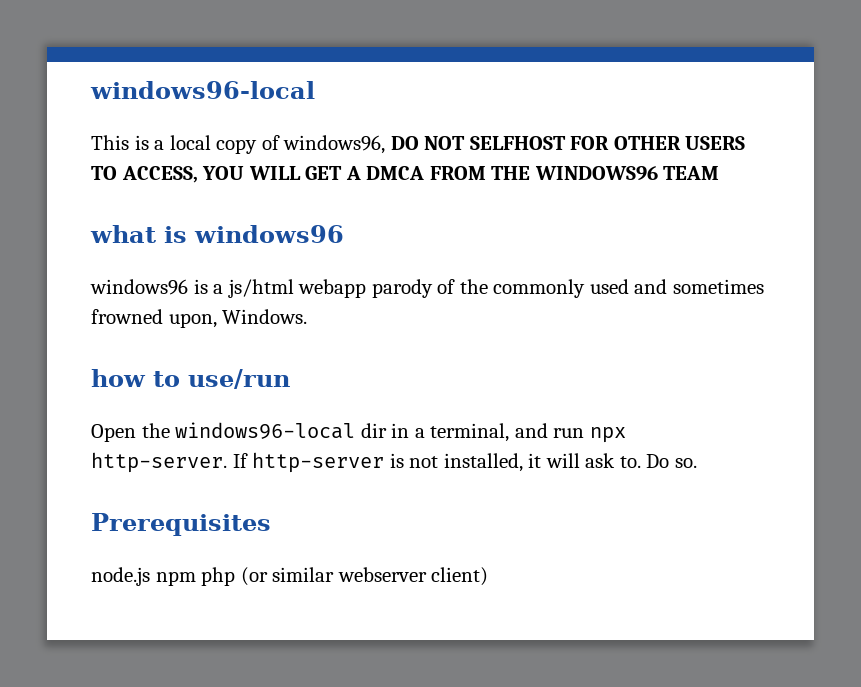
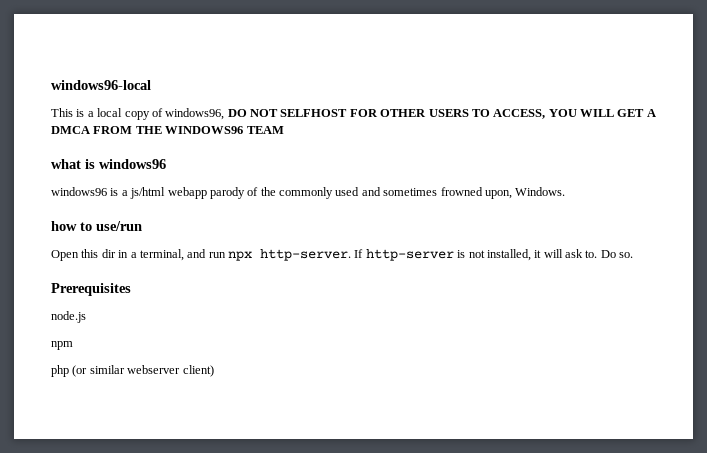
[141,422,356,439] the windows96-local -> [81,249,99,258] this
(150, 576) none -> (86, 317) //
(196, 578) none -> (73, 345) //

